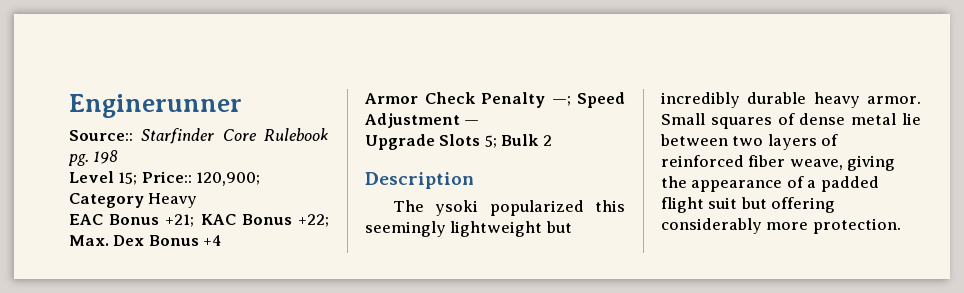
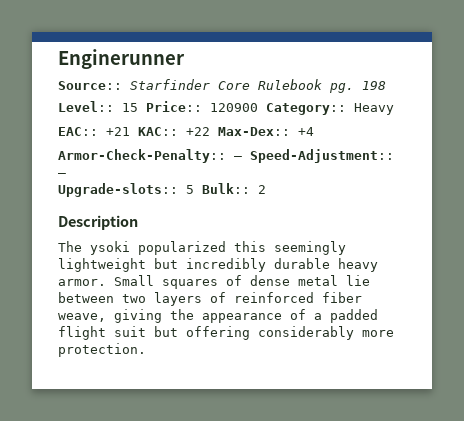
[69,171,261,186] [69,193,198,208] [69,214,330,227] [69,235,223,246] [365,92,625,108] [365,113,480,128] [365,134,540,150] Level 15; Price:: 120,900; Category Heavy // EAC Bonus +21; KAC Bonus +22; Max. Dex Bonus +4 // Armor Check Penalty —; Speed Adjustment — // Upgrade Slots 5; Bulk -> [58,101,394,115] [58,127,314,136] [58,149,394,163] [58,173,66,177] [58,183,250,197] Level:: 15 Price:: 120900 Category:: Heavy // EAC:: +21 KAC:: +22 Max-Dex:: +4 // Armor-Check-Penalty:: — Speed-Adjustment:: — // Upgrade-slots:: 5 Bulk::

